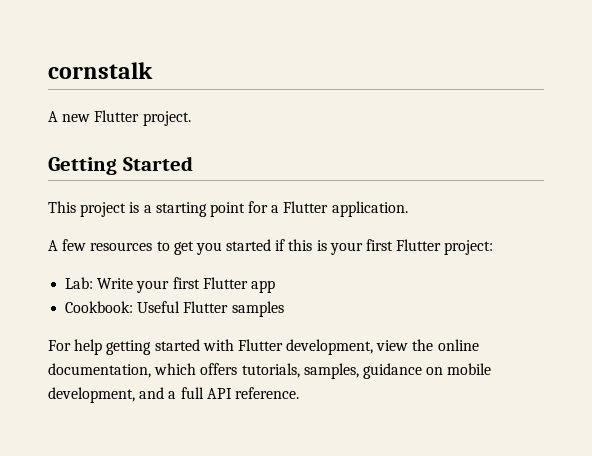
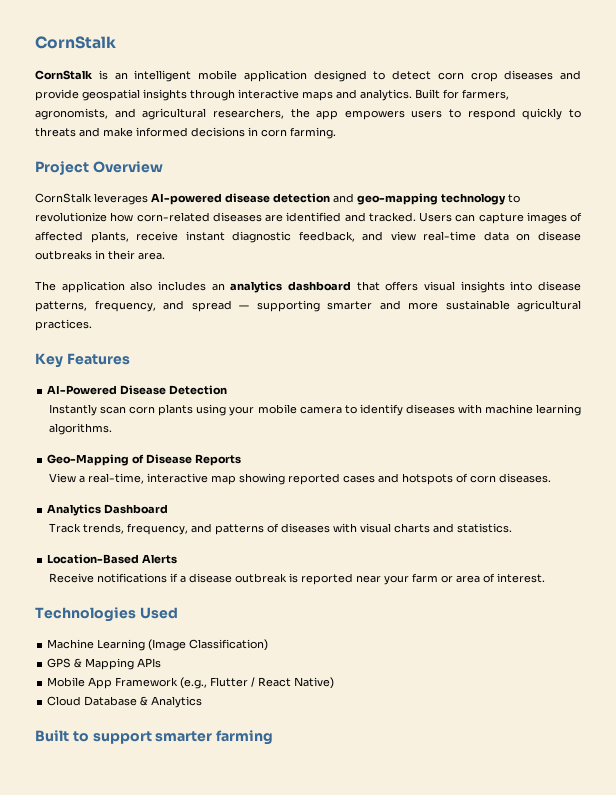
[48,62,153,79] [48,110,191,126] [48,156,193,175] [48,201,408,217] [48,239,494,255] [65,277,275,293] [65,301,284,317] [48,339,479,355] [48,363,492,379] [48,387,299,403] cornstalk // A new Flutter project. // Getting Started // This project is a starting point for a Flutter application. // A few resources to get you started if this is your first Flutter project: // Lab: Write your first Flutter app // Cookbook: Useful Flutter samples // For help getting started with Flutter development, view the online documentation, which offers tutorials, samples, guidance on mobile development, and a full API reference. -> [35,36,116,49] [35,70,581,82] [35,89,509,101] [35,108,581,120] [35,127,336,139] [35,161,163,175] [35,193,520,205] [35,212,582,224] [35,231,581,243] [35,250,165,260] [35,281,582,293] [35,300,581,312] [35,319,92,331] [35,353,130,368] [47,385,228,395] [49,404,582,416] [49,423,113,435] [47,454,242,466] [49,473,552,485] [47,504,169,516] [49,523,513,535] [47,554,178,564] [49,573,546,585] [35,607,178,622] [47,639,269,651] [47,658,162,670] [47,677,335,689] [47,696,203,708] [35,730,274,745] CornStalk // CornStalk is an intelligent mobile application designed to detect corn crop diseases and provide geospatial insights through interactive maps and analytics. Built for farmers, agronomists, and agricultural researchers, the app empowers users to respond quickly to threats and make informed decisions in corn farming. // Project Overview // CornStalk leverages AI-powered disease detection and geo-mapping technology to revolutionize how corn-related diseases are identified and tracked. Users can capture images of affected plants, receive instant diagnostic feedback, and view real-time data on disease outbreaks in their area. // The application also includes an analytics dashboard that offers visual insights into disease patterns, frequency, and spread — supporting smarter and more sustainable agricultural practices. // Key Features // AI-Powered Disease Detection // Instantly scan corn plants using your mobile camera to identify diseases with machine learning algorithms. // Geo-Mapping of Disease Reports // View a real-time, interactive map showing reported cases and hotspots of corn diseases. // Analytics Dashboard // Track trends, frequency, and patterns of diseases with visual charts and statistics. // Location-Based Alerts // Receive notifications if a disease outbreak is reported near your farm or area of interest. // Technologies Used // Machine Learning (Image Classification) // GPS & Mapping APIs // Mobile App Framework (e.g., Flutter / React Native) // Cloud Database & Analytics // Built to support smarter farming

